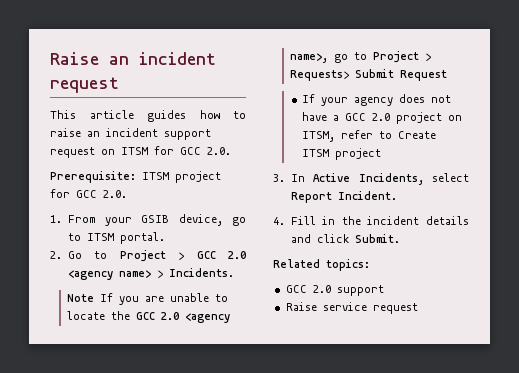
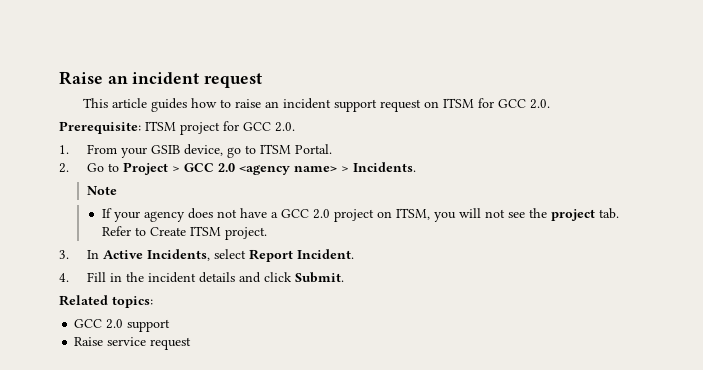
[119,232,165,244] portal. -> [294,144,332,154] Portal.
[99,293,228,305] [66,311,230,323] [289,51,431,63] [289,69,447,81] If you are unable to locate the GCC 2.0 <agency name>, go to Project > Requests> Submit Request -> (117, 190) none
[341,130,374,139] refer -> [433,208,619,222] [101,226,131,236] you will not see the project tab. Refer
[335,148,382,160] project -> [224,227,267,240] project.

